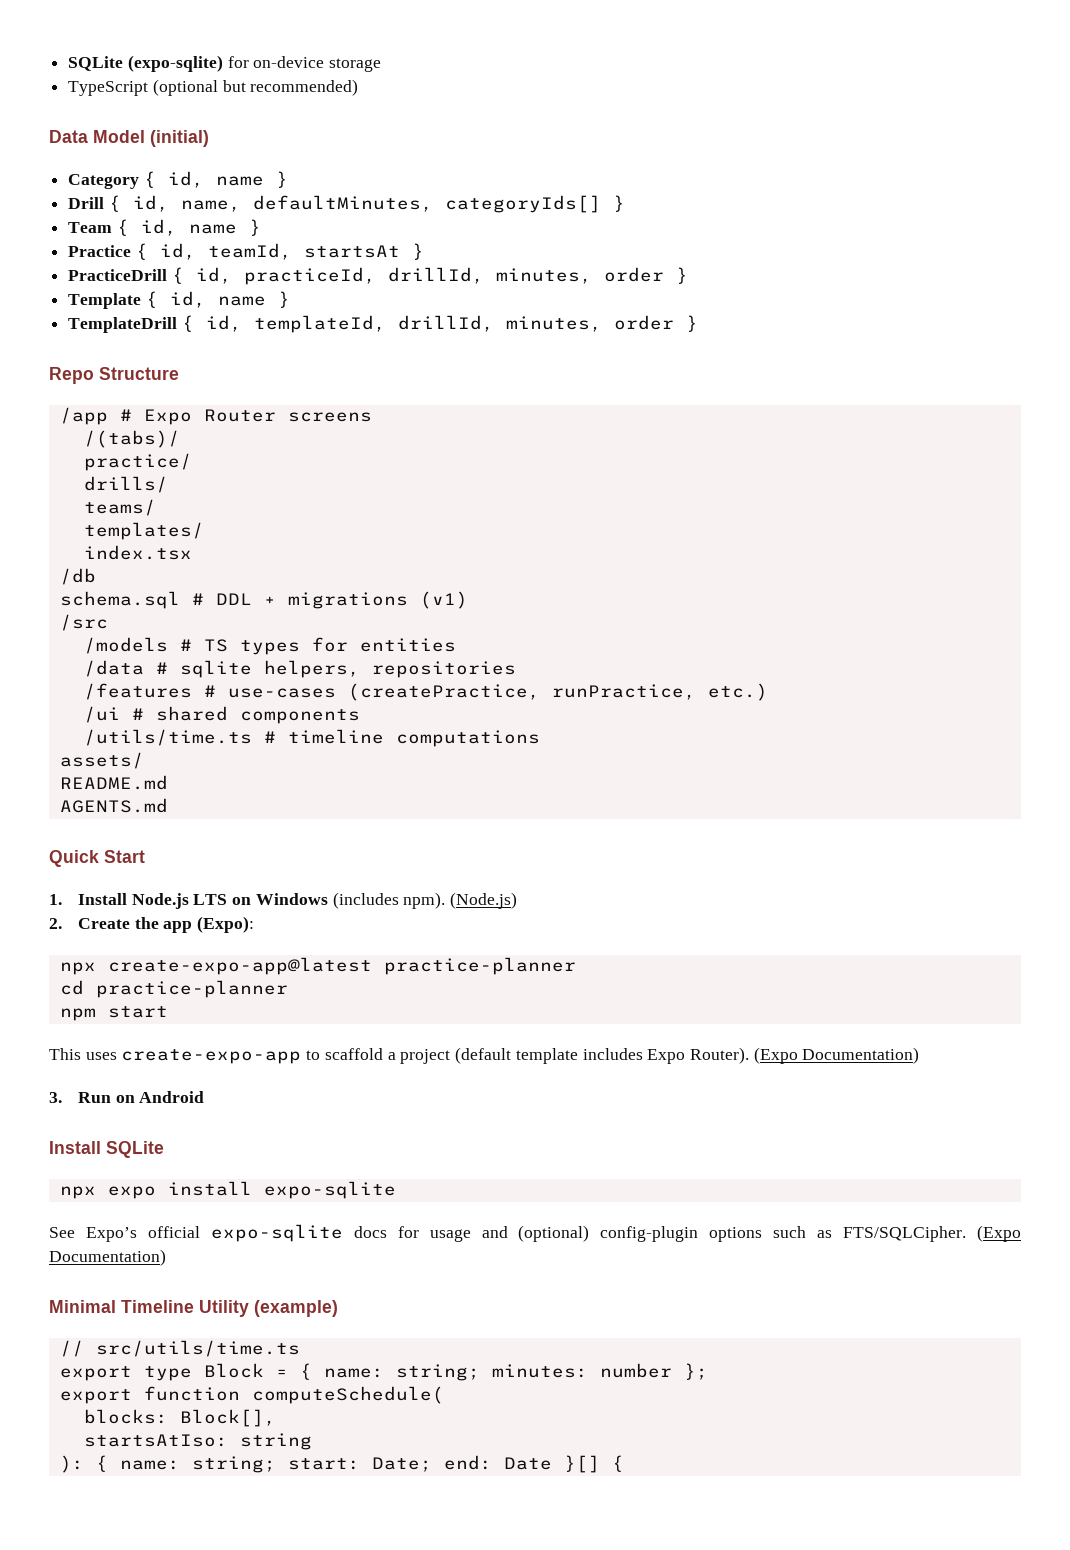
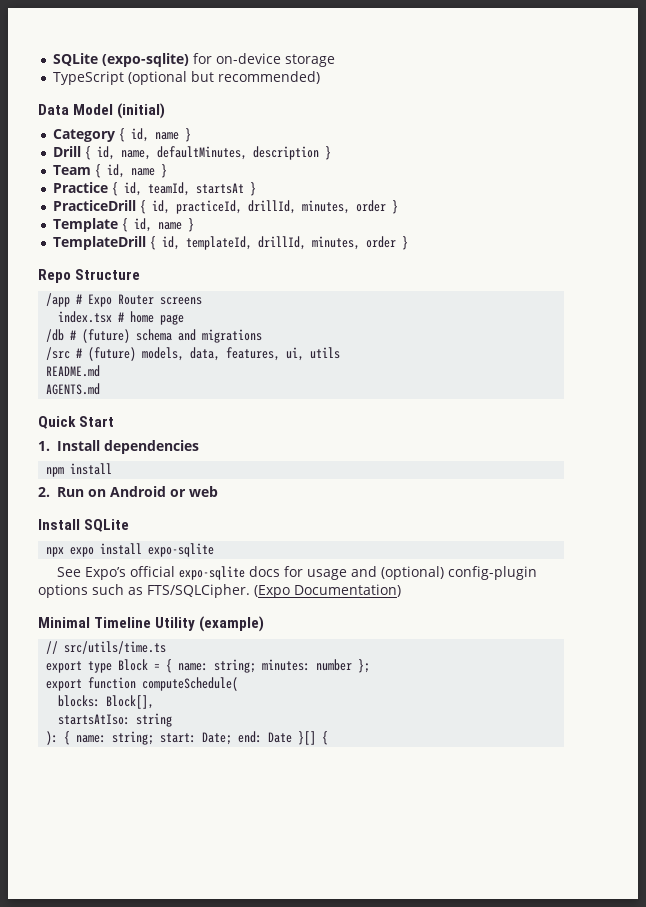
[444,195,601,213] categoryIds[] -> [252,146,319,160] description
[83,430,180,448] [83,453,192,471] [83,476,168,493] [83,499,156,516] [83,522,204,540] [83,545,192,560] [59,568,96,585] [59,591,276,609] /(tabs)/ // practice/ // drills/ // teams/ // templates/ // index.tsx // /db // schema.sql # DDL + -> [58,311,185,325] [46,329,197,343] index.tsx # home page // /db # (future) schema and
[419,591,468,609] (v1) -> (263, 336) none
[83,637,456,655] [83,660,516,678] [83,683,768,701] [83,706,360,724] [83,729,540,747] [59,752,144,769] // /models # TS types for entities // /data # sqlite helpers, repositories // /features # use-cases (createPractice, runPractice, etc.) // /ui # shared components // /utils/time.ts # timeline computations // assets/ -> [76,347,341,361] # (future) models, data, features, ui, utils
[131,892,518,909] [49,916,255,933] [59,957,576,975] [59,980,288,998] [59,1006,168,1021] [49,1047,920,1064] [49,1092,62,1103] Node.js LTS on Windows (includes npm). (Node.js) // 2. Create the app (Expo): // npx create-expo-app@latest practice-planner // cd practice-planner // npm start // This uses create-expo-app to scaffold a project (default template includes Expo Router). (Expo Documentation) // 3. -> [103,440,199,454] [46,463,113,477] [38,487,50,497] dependencies // npm install // 2.
(205, 1097) none -> [169,486,218,497] or web

